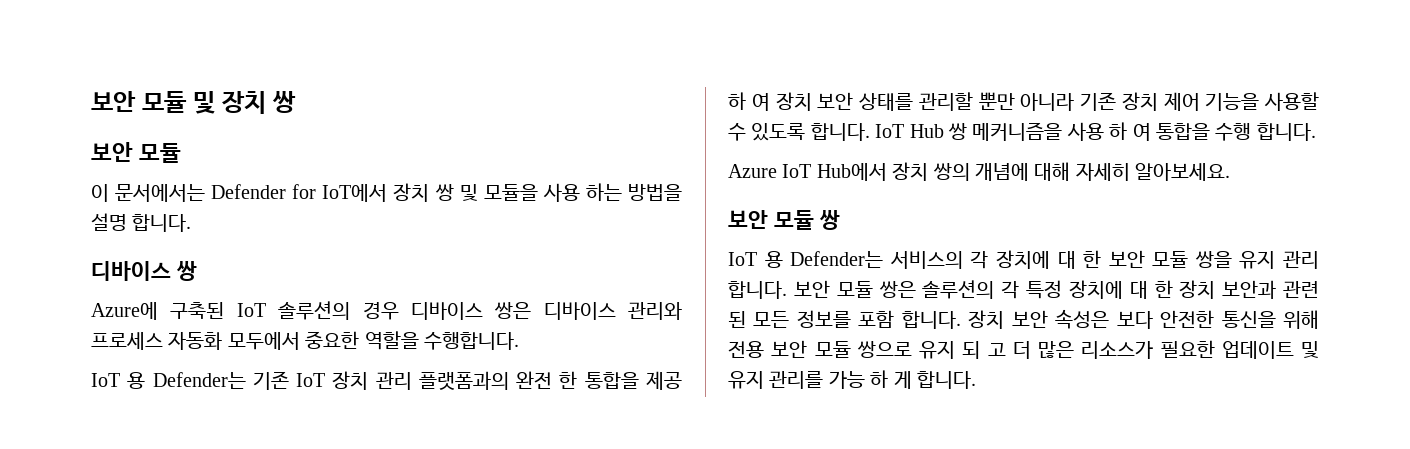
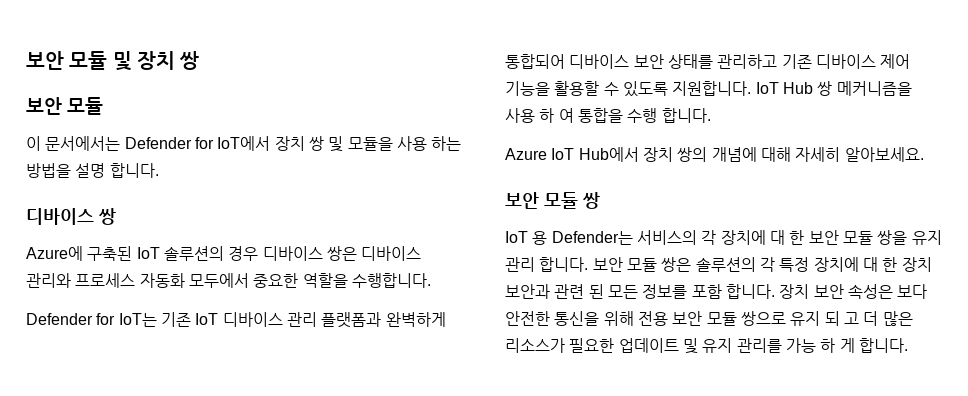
[91,371,682,390] [728,92,1158,111] IoT 용 Defender는 기존 IoT 장치 관리 플랫폼과의 완전 한 통합을 제공 하 여 장치 보안 상태를 관리할 뿐만 아니라 기존 장치 -> [26,312,446,328] [505,54,876,69] Defender for IoT는 기존 IoT 디바이스 관리 플랫폼과 완벽하게 통합되어 디바이스 보안 상태를 관리하고 기존 디바이스
[1264,92,1319,111] 사용할 -> [554,81,600,96] 활용할
[810,123,870,141] 합니다. -> [672,81,752,96] 지원합니다.

